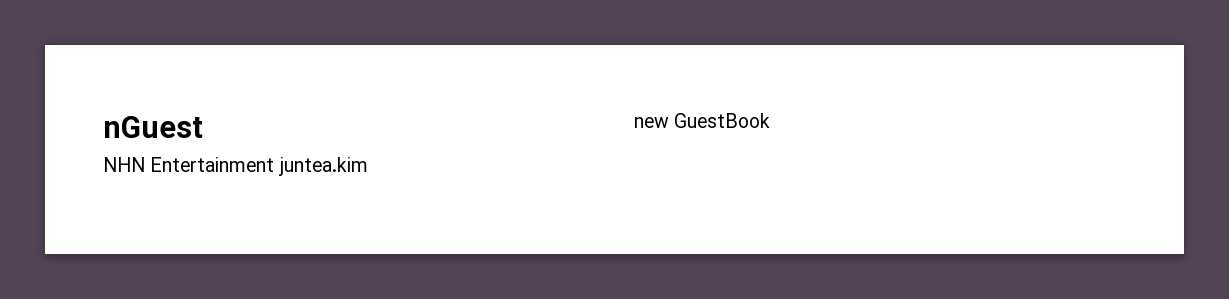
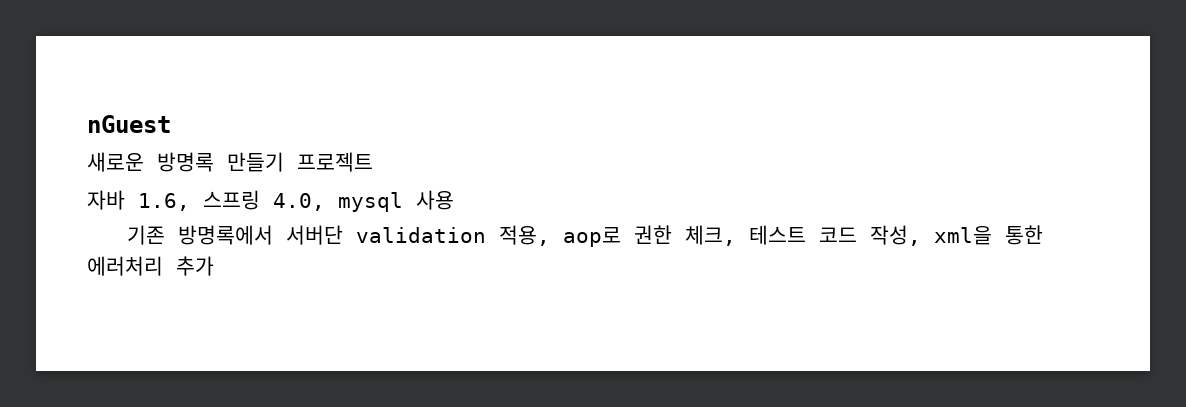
[103,157,368,176] [634,113,771,128] NHN Entertainment juntea.kim // new GuestBook -> [87,152,373,172] [87,190,454,212] [127,225,1044,247] [87,256,214,276] 새로운 방명록 만들기 프로젝트 // 자바 1.6, 스프링 4.0, mysql 사용 // 기존 방명록에서 서버단 validation 적용, aop로 권한 체크, 테스트 코드 작성, xml을 통한 에러처리 추가

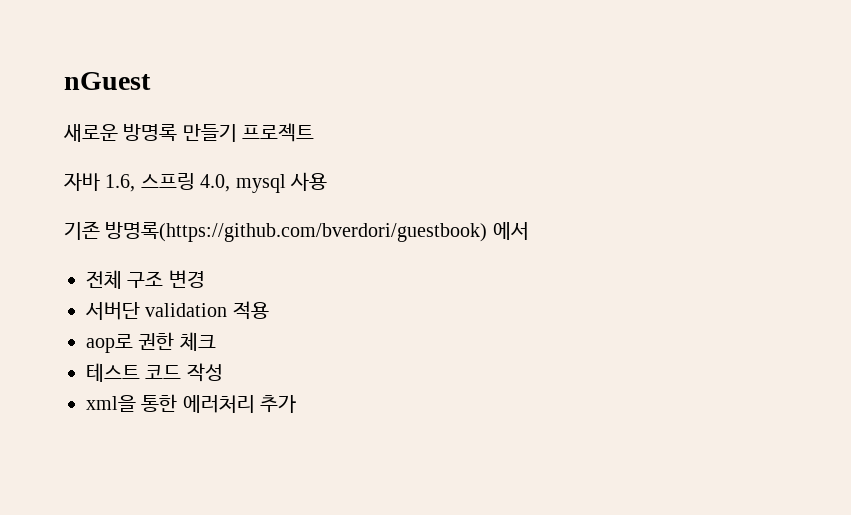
[178,225,274,245] 방명록에서 -> [105,221,529,242] [86,270,205,289] 방명록(https://github.com/bverdori/guestbook) 에서 // 전체 구조 변경 //
[499,225,551,246] 적용, -> [232,301,269,320] 적용 //
[685,225,737,246] 체크, -> [179,332,216,351] 체크 //
[870,225,922,246] 작성, -> [186,363,223,382] 작성 //

